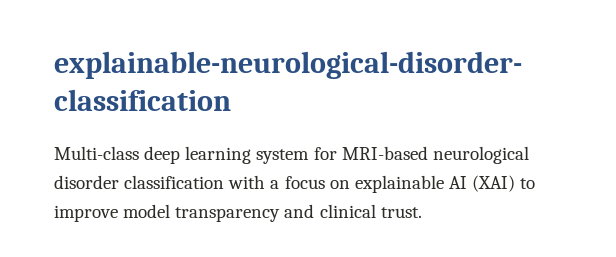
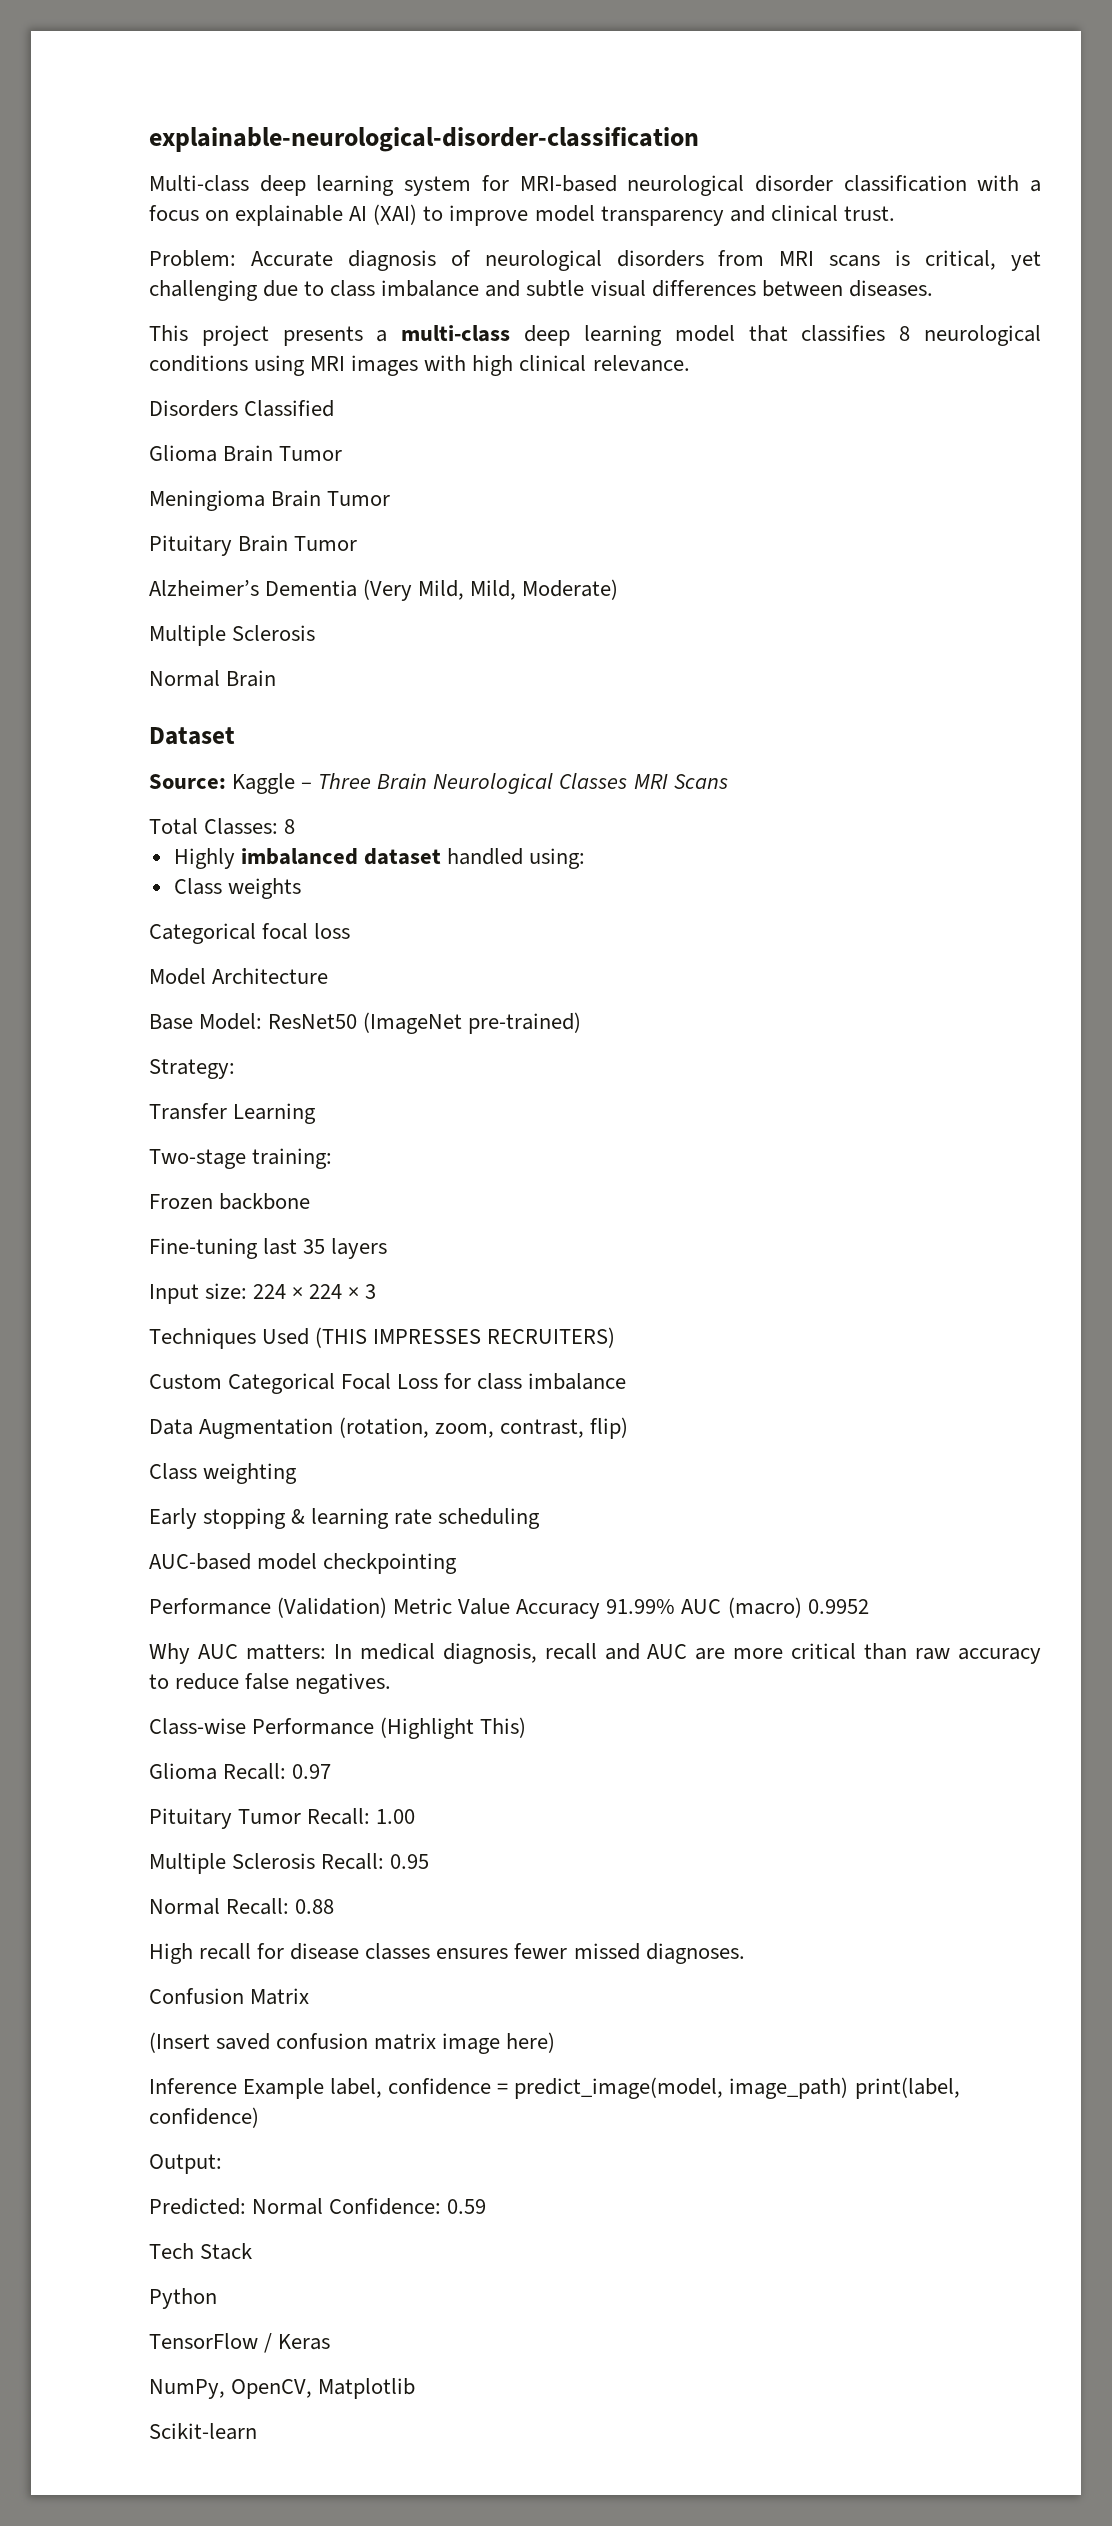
(422, 212) none -> [149,250,1041,271] [149,280,933,301] [149,325,1041,346] [149,355,690,376] [149,400,335,417] [149,445,343,462] [149,490,391,511] [149,535,358,556] [149,579,619,601] [149,625,316,646] [149,670,277,687] [149,727,235,745] [149,773,728,794] [149,818,296,835] [173,848,586,869] [173,878,301,899] [149,923,351,944] [149,968,329,985] [149,1012,582,1034] [149,1059,235,1079] [149,1103,317,1124] [149,1148,333,1169] [149,1193,311,1210] [149,1238,388,1259] [149,1283,377,1304] [149,1327,616,1349] [149,1373,627,1394] [149,1417,629,1439] [149,1463,298,1484] [149,1508,541,1529] [149,1553,458,1574] [149,1597,869,1619] [149,1643,1041,1664] [149,1673,392,1694] [149,1717,527,1739] [149,1763,332,1780] [149,1808,416,1829] [149,1853,430,1874] [149,1898,335,1915] [149,1943,745,1964] [149,1988,310,2005] [149,2032,556,2054] [149,2077,960,2099] [149,2107,259,2128] [149,2154,222,2174] [149,2198,487,2215] [149,2243,253,2260] [149,2288,217,2309] [149,2333,331,2353] [149,2378,416,2399] [149,2423,257,2440] // Problem: Accurate diagnosis of neurological disorders from MRI scans is critical, yet challenging due to class imbalance and subtle visual differences between diseases. // This project presents a multi-class deep learning model that classifies 8 neurological conditions using MRI images with high clinical relevance. // Disorders Classified // Glioma Brain Tumor // Meningioma Brain Tumor // Pituitary Brain Tumor // Alzheimer’s Dementia (Very Mild, Mild, Moderate) // Multiple Sclerosis // Normal Brain // Dataset // Source: Kaggle – Three Brain Neurological Classes MRI Scans // Total Classes: 8 // Highly imbalanced dataset handled using: // Class weights // Categorical focal loss // Model Architecture // Base Model: ResNet50 (ImageNet pre-trained) // Strategy: // Transfer Learning // Two-stage training: // Frozen backbone // Fine-tuning last 35 layers // Input size: 224 × 224 × 3 // Techniques Used (THIS IMPRESSES RECRUITERS) // Custom Categorical Focal Loss for class imbalance // Data Augmentation (rotation, zoom, contrast, flip) // Class weighting // Early stopping & learning rate scheduling // AUC-based model checkpointing // Performance (Validation) Metric Value Accuracy 91.99% AUC (macro) 0.9952 // Why AUC matters: In medical diagnosis, recall and AUC are more critical than raw accuracy to reduce false negatives. // Class-wise Performance (Highlight This) // Glioma Recall: 0.97 // Pituitary Tumor Recall: 1.00 // Multiple Sclerosis Recall: 0.95 // Normal Recall: 0.88 // High recall for disease classes ensures fewer missed diagnoses. // Confusion Matrix // (Insert saved confusion matrix image here) // Inference Example label, confidence = predict_image(model, image_path) print(label, confidence) // Output: // Predicted: Normal Confidence: 0.59 // Tech Stack // Python // TensorFlow / Keras // NumPy, OpenCV, Matplotlib // Scikit-learn

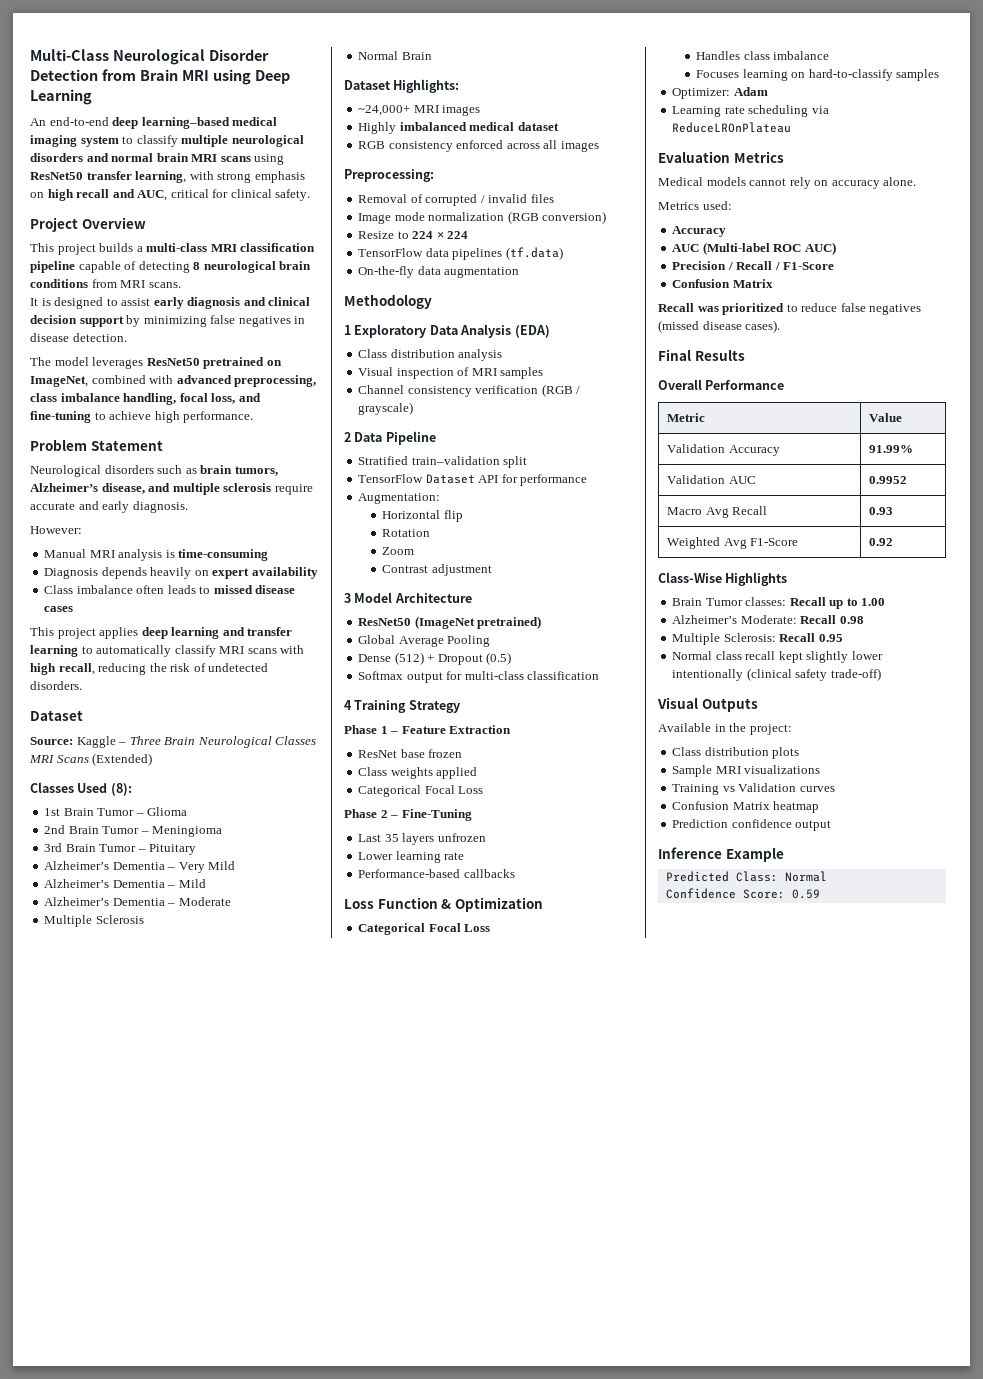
[149,127,699,152] [149,175,1041,196] [149,204,895,226] [149,250,1041,271] [149,280,933,301] [149,325,363,346] explainable-neurological-disorder-classification // Multi-class deep learning system for MRI-based neurological disorder classification with a focus on explainable AI (XAI) to improve model transparency and clinical trust. // Problem: Accurate diagnosis of neurological disorders from MRI scans is critical, yet challenging due to class imbalance and subtle visual differences between diseases. // This project presents -> [30,49,269,65] [30,69,290,85] [30,89,92,105] [30,117,278,129] [30,135,304,147] [30,153,285,165] [30,171,305,183] [30,189,311,201] [30,217,146,232] [30,243,134,255] Multi-Class Neurological Disorder Detection from Brain MRI using Deep Learning // An end-to-end deep learning–based medical imaging system to classify multiple neurological disorders and normal brain MRI scans using ResNet50 transfer learning, with strong emphasis on high recall and AUC, critical for clinical safety. // Project Overview // This project builds
[524,325,1041,346] [149,355,690,376] [149,400,335,417] [149,445,343,462] [149,490,391,511] [149,535,358,556] [149,579,619,601] [149,625,316,646] [149,670,277,687] deep learning model that classifies 8 neurological conditions using MRI images with high clinical relevance. // Disorders Classified // Glioma Brain Tumor // Meningioma Brain Tumor // Pituitary Brain Tumor // Alzheimer’s Dementia (Very Mild, Mild, Moderate) // Multiple Sclerosis // Normal Brain -> [210,243,316,252] [30,261,312,273] [30,279,181,288] [30,297,311,309] [30,315,306,327] [30,333,127,342] [30,357,282,369] [30,375,317,387] [30,393,261,405] [30,411,254,423] [30,439,163,451] [30,465,278,477] [30,483,313,495] [30,501,188,513] [30,526,82,534] [44,549,269,561] [44,567,318,579] [44,585,296,594] [44,606,74,612] [30,627,293,639] [30,645,305,657] [30,663,269,675] [30,681,82,690] MRI classification pipeline capable of detecting 8 neurological brain conditions from MRI scans. // It is designed to assist early diagnosis and clinical decision support by minimizing false negatives in disease detection. // The model leverages ResNet50 pretrained on ImageNet, combined with advanced preprocessing, class imbalance handling, focal loss, and fine-tuning to achieve high performance. // Problem Statement // Neurological disorders such as brain tumors, Alzheimer’s disease, and multiple sclerosis require accurate and early diagnosis. // However: // Manual MRI analysis is time-consuming // Diagnosis depends heavily on expert availability // Class imbalance often leads to missed disease cases // This project applies deep learning and transfer learning to automatically classify MRI scans with high recall, reducing the risk of undetected disorders.
[149,818,296,835] // Total Classes: 8 -> [92,753,153,766] [30,782,132,796] [44,807,188,816] [44,825,223,837] [44,843,197,855] [44,861,236,873] [44,879,206,888] [44,897,231,906] [44,915,144,927] [358,51,432,60] [344,79,460,93] [358,105,481,116] (Extended) // Classes Used (8): // 1st Brain Tumor – Glioma // 2nd Brain Tumor – Meningioma // 3rd Brain Tumor – Pituitary // Alzheimer’s Dementia – Very Mild // Alzheimer’s Dementia – Mild // Alzheimer’s Dementia – Moderate // Multiple Sclerosis // Normal Brain // Dataset Highlights: // ~24,000+ MRI images
(358, 856) none -> [469,122,515,131] medical
[446,848,586,869] handled using: -> [358,140,599,152] [344,169,434,182] [358,194,554,206] [358,211,607,224] [358,231,469,239] [358,247,563,260] [358,266,520,278] [344,294,432,309] [344,324,550,338] [358,349,503,361] [358,367,544,379] [358,384,581,397] [358,402,414,415] [344,431,436,445] [358,456,528,468] [358,474,588,486] [358,493,441,504] [382,510,463,522] [382,529,431,537] [382,547,415,555] [382,564,492,576] [344,592,472,603] [358,616,542,629] [358,635,491,647] [358,652,512,665] [358,671,600,683] [344,700,460,713] [344,725,512,734] [358,749,463,758] // RGB consistency enforced across all images // Preprocessing: // Removal of corrupted / invalid files // Image mode normalization (RGB conversion) // Resize to 224 × 224 // TensorFlow data pipelines (tf.data) // On-the-fly data augmentation // Methodology // 1 Exploratory Data Analysis (EDA) // Class distribution analysis // Visual inspection of MRI samples // Channel consistency verification (RGB / grayscale) // 2 Data Pipeline // Stratified train–validation split // TensorFlow Dataset API for performance // Augmentation: // Horizontal flip // Rotation // Zoom // Contrast adjustment // 3 Model Architecture // ResNet50 (ImageNet pretrained) // Global Average Pooling // Dense (512) + Dropout (0.5) // Softmax output for multi-class classification // 4 Training Strategy // Phase 1 – Feature Extraction // ResNet base frozen
[149,923,351,944] [149,968,329,985] [149,1012,582,1034] [149,1059,235,1079] [149,1103,317,1124] [149,1148,333,1169] [149,1193,311,1210] [149,1238,388,1259] [149,1283,377,1304] [149,1327,616,1349] [149,1373,627,1394] [149,1417,629,1439] [149,1463,298,1484] [149,1508,541,1529] [149,1553,458,1574] [149,1597,869,1619] [149,1643,1041,1664] [149,1673,392,1694] [149,1717,527,1739] [149,1763,332,1780] [149,1808,416,1829] [149,1853,430,1874] [149,1898,335,1915] [149,1943,745,1964] [149,1988,310,2005] [149,2032,556,2054] [149,2077,960,2099] [149,2107,259,2128] [149,2154,222,2174] [149,2198,487,2215] [149,2243,253,2260] [149,2288,217,2309] [149,2333,331,2353] [149,2378,416,2399] [149,2423,257,2440] // Categorical focal loss // Model Architecture // Base Model: ResNet50 (ImageNet pre-trained) // Strategy: // Transfer Learning // Two-stage training: // Frozen backbone // Fine-tuning last 35 layers // Input size: 224 × 224 × 3 // Techniques Used (THIS IMPRESSES RECRUITERS) // Custom Categorical Focal Loss for class imbalance // Data Augmentation (rotation, zoom, contrast, flip) // Class weighting // Early stopping & learning rate scheduling // AUC-based model checkpointing // Performance (Validation) Metric Value Accuracy 91.99% AUC (macro) 0.9952 // Why AUC matters: In medical diagnosis, recall and AUC are more critical than raw accuracy to reduce false negatives. // Class-wise Performance (Highlight This) // Glioma Recall: 0.97 // Pituitary Tumor Recall: 1.00 // Multiple Sclerosis Recall: 0.95 // Normal Recall: 0.88 // High recall for disease classes ensures fewer missed diagnoses. // Confusion Matrix // (Insert saved confusion matrix image here) // Inference Example label, confidence = predict_image(model, image_path) print(label, confidence) // Output: // Predicted: Normal Confidence: 0.59 // Tech Stack // Python // TensorFlow / Keras // NumPy, OpenCV, Matplotlib // Scikit-learn -> [436,767,478,779] [358,785,484,797] [344,809,472,821] [358,833,486,845] [358,851,465,863] [358,869,515,878] [344,897,543,912] [358,923,491,935] [696,51,830,60] [696,69,940,81] [672,87,768,99] [672,105,829,117] [672,122,792,133] [658,151,784,163] [658,177,917,189] [658,201,732,210] [672,226,727,237] [672,242,836,255] [672,261,835,270] [672,279,773,288] [658,303,922,315] [658,320,781,333] [658,349,745,361] [658,379,785,390] [667,413,706,422] [869,413,903,422] [667,444,780,456] [869,445,914,453] [667,475,756,484] [869,476,908,484] [667,506,768,518] [869,507,894,515] [667,537,799,549] [869,538,894,546] [658,572,788,586] [672,597,886,609] [672,615,864,624] [672,633,843,645] [672,651,883,663] [672,668,881,681] [657,697,758,712] [658,723,792,735] [672,747,800,759] [672,765,821,777] [672,783,835,795] [672,801,820,813] [672,819,832,831] [658,847,784,862] [665,871,827,882] [665,888,820,899] applied // Categorical Focal Loss // Phase 2 – Fine-Tuning // Last 35 layers unfrozen // Lower learning rate // Performance-based callbacks // Loss Function & Optimization // Categorical Focal Loss // Handles class imbalance // Focuses learning on hard-to-classify samples // Optimizer: Adam // Learning rate scheduling via ReduceLROnPlateau // Evaluation Metrics // Medical models cannot rely on accuracy alone. // Metrics used: // Accuracy // AUC (Multi-label ROC AUC) // Precision / Recall / F1-Score // Confusion Matrix // Recall was prioritized to reduce false negatives (missed disease cases). // Final Results // Overall Performance // Metric | Value // Validation Accuracy | 91.99% // Validation AUC | 0.9952 // Macro Avg Recall | 0.93 // Weighted Avg F1-Score | 0.92 // Class-Wise Highlights // Brain Tumor classes: Recall up to 1.00 // Alzheimer’s Moderate: Recall 0.98 // Multiple Sclerosis: Recall 0.95 // Normal class recall kept slightly lower intentionally (clinical safety trade-off) // Visual Outputs // Available in the project: // Class distribution plots // Sample MRI visualizations // Training vs Validation curves // Confusion Matrix heatmap // Prediction confidence output // Inference Example // Predicted Class: Normal // Confidence Score: 0.59

